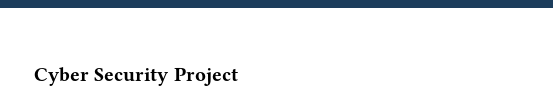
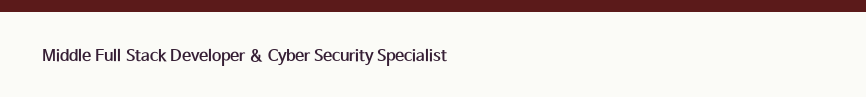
(34, 76) none -> [42,48,264,66] Middle Full Stack Developer &
[173,67,238,86] Project -> [377,48,448,66] Specialist

